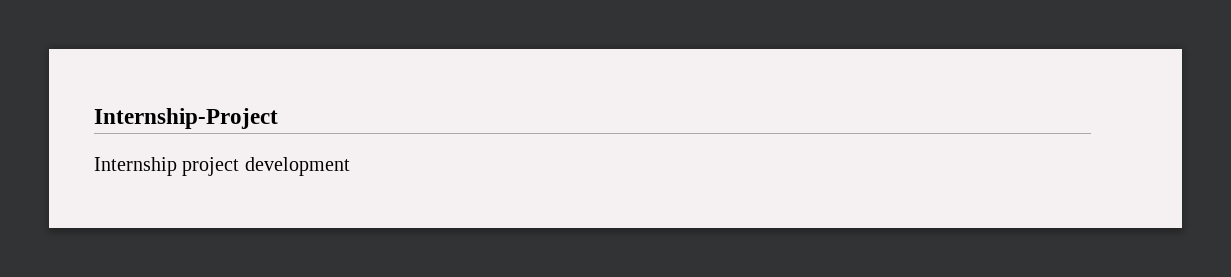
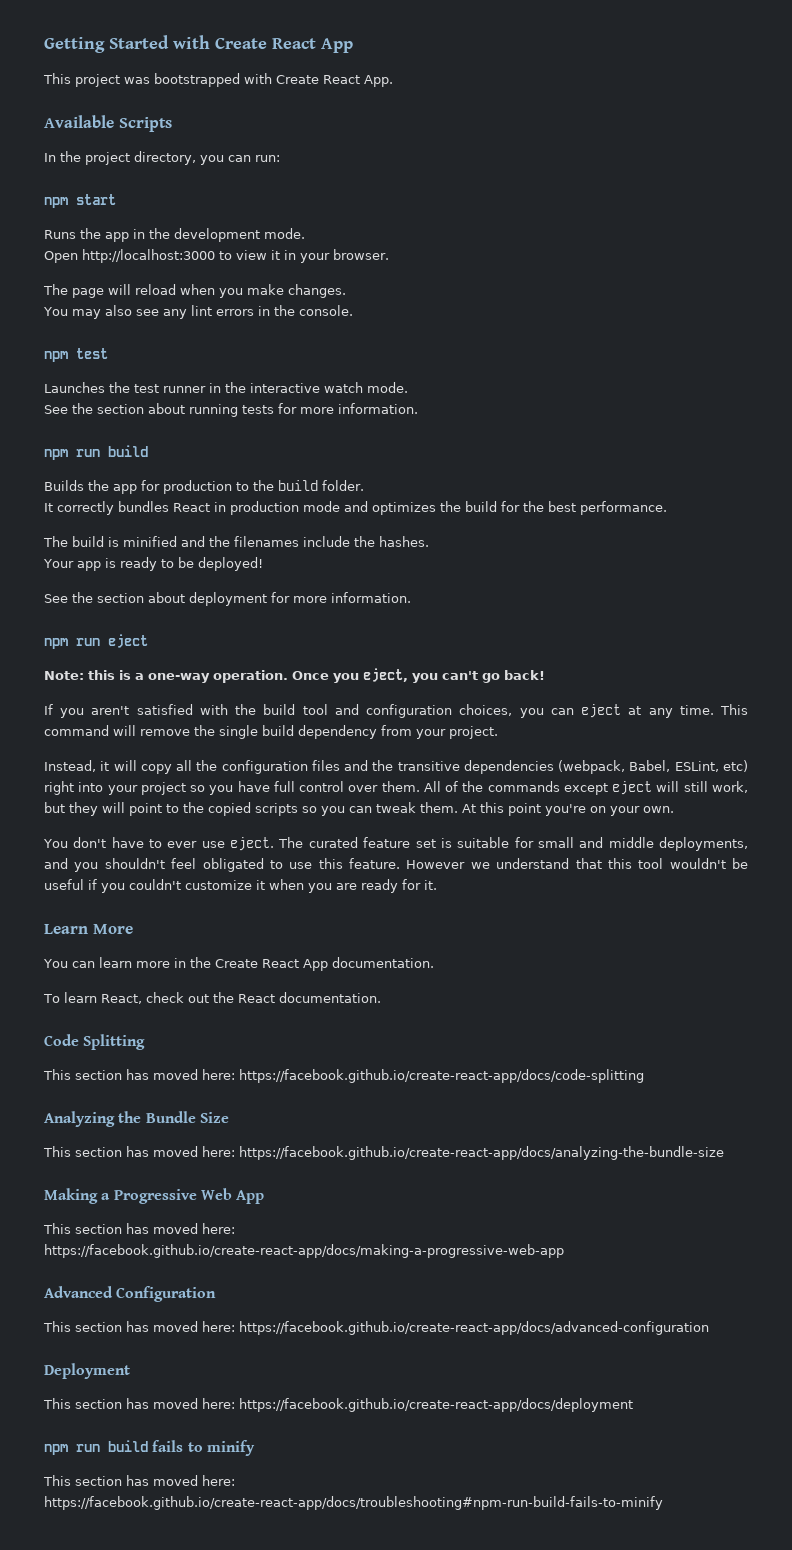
[94,108,278,129] [94,157,350,176] Internship-Project // Internship project development -> [44,35,353,53] [43,73,393,87] [44,115,172,132] [44,151,280,165] [44,194,116,208] [44,228,305,242] [44,249,389,263] [43,284,346,298] [43,305,353,319] [44,348,108,362] [44,382,408,393] [44,403,418,417] [44,445,148,460] [44,480,364,494] [44,501,667,515] [43,536,429,547] [43,557,263,571] [44,592,411,606] [44,634,148,649] [44,668,545,683] [44,704,749,718] [44,725,498,739] [44,760,748,774] [44,781,749,795] [44,802,674,816] [43,837,748,851] [44,858,748,872] [44,879,437,893] [44,924,133,934] [43,957,434,971] [43,992,381,1004] [44,1034,146,1050] [43,1069,644,1083] [44,1111,229,1127] [43,1146,724,1160] [44,1188,265,1204] [43,1223,235,1234] [44,1244,564,1258] [44,1286,217,1302] [43,1321,709,1335] [44,1363,130,1379] [43,1398,633,1412] [44,1440,255,1456] [43,1475,235,1486] [44,1496,663,1510] Getting Started with Create React App // This project was bootstrapped with Create React App. // Available Scripts // In the project directory, you can run: // npm start // Runs the app in the development mode. // Open http://localhost:3000 to view it in your browser. // The page will reload when you make changes. // You may also see any lint errors in the console. // npm test // Launches the test runner in the interactive watch mode. // See the section about running tests for more information. // npm run build // Builds the app for production to the build folder. // It correctly bundles React in production mode and optimizes the build for the best performance. // The build is minified and the filenames include the hashes. // Your app is ready to be deployed! // See the section about deployment for more information. // npm run eject // Note: this is a one-way operation. Once you eject, you can't go back! // If you aren't satisfied with the build tool and configuration choices, you can eject at any time. This command will remove the single build dependency from your project. // Instead, it will copy all the configuration files and the transitive dependencies (webpack, Babel, ESLint, etc) right into your project so you have full control over them. All of the commands except eject will still work, but they will point to the copied scripts so you can tweak them. At this point you're on your own. // You don't have to ever use eject. The curated feature set is suitable for small and middle deployments, and you shouldn't feel obligated to use this feature. However we understand that this tool wouldn't be useful if you couldn't customize it when you are ready for it. // Learn More // You can learn more in the Create React App documentation. // To learn React, check out the React documentation. // Code Splitting // This section has moved here: https://facebook.github.io/create-react-app/docs/code-splitting // Analyzing the Bundle Size // This section has moved here: https://facebook.github.io/create-react-app/docs/analyzing-the-bundle-size // Making a Progressive Web App // This section has moved here: https://facebook.github.io/create-react-app/docs/making-a-progressive-web-app // Advanced Configuration // This section has moved here: https://facebook.github.io/create-react-app/docs/advanced-configuration // Deployment // This section has moved here: https://facebook.github.io/create-react-app/docs/deployment // npm run build fails to minify // This section has moved here: https://facebook.github.io/create-react-app/docs/troubleshooting#npm-run-build-fails-to-minify

